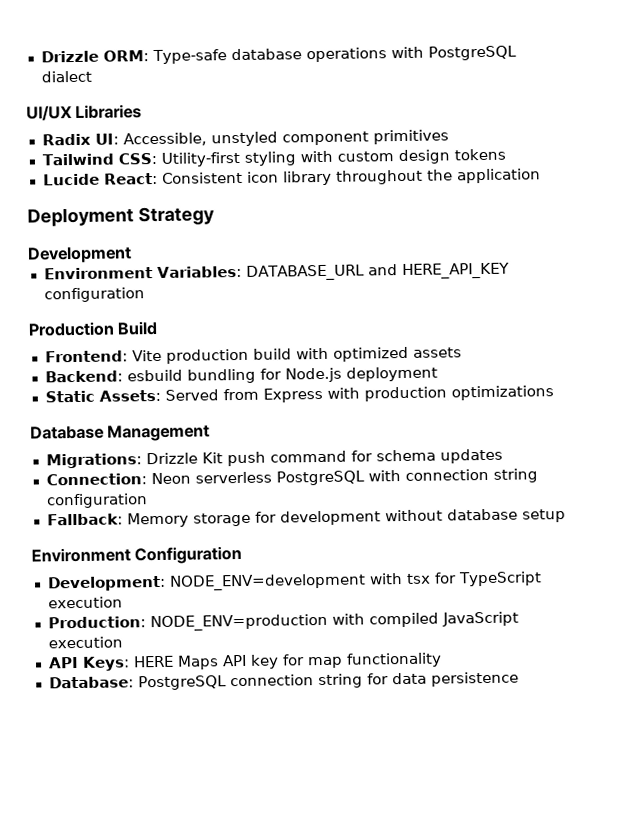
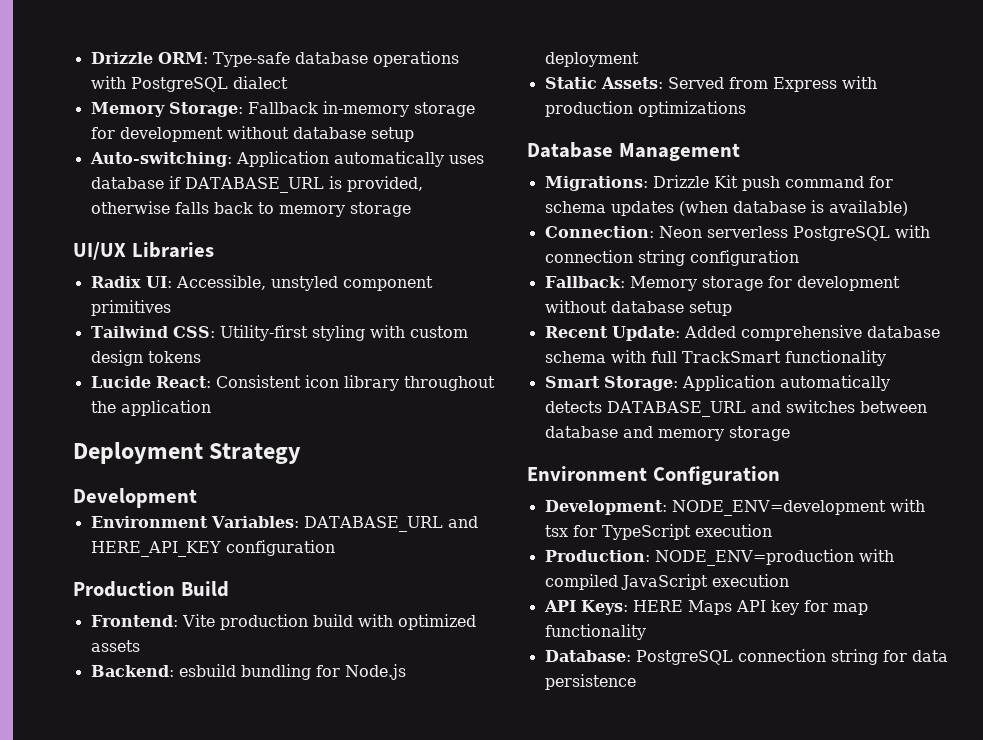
(92, 76) none -> [90,101,475,117] [90,126,414,142] [89,151,484,167] [90,176,423,193] [90,201,411,217] // Memory Storage: Fallback in-memory storage for development without database setup // Auto-switching: Application automatically uses database if DATABASE_URL is provided, otherwise falls back to memory storage
(503, 456) none -> [678,200,908,216] (when database is available)
(566, 516) none -> [544,325,940,341] [544,350,886,366] [544,375,890,391] [544,400,927,417] [544,426,790,441] // Recent Update: Added comprehensive database schema with full TrackSmart functionality // Smart Storage: Application automatically detects DATABASE_URL and switches between database and memory storage

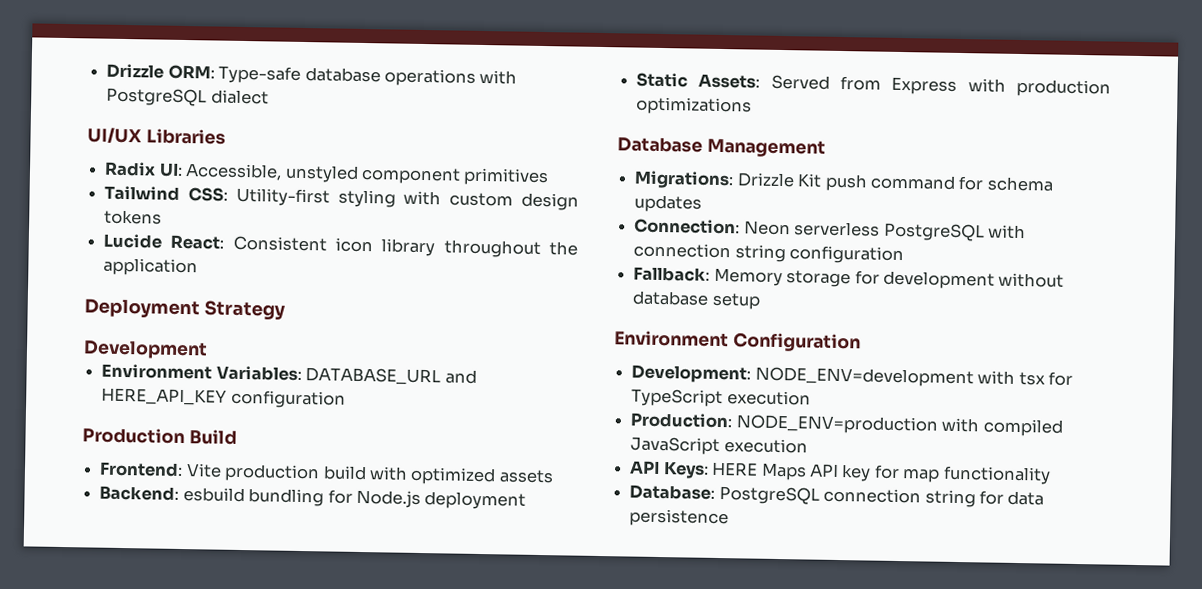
[90,101,475,117] [90,126,414,142] [89,151,484,167] [90,176,423,193] [90,201,411,217] // Memory Storage: Fallback in-memory storage for development without database setup // Auto-switching: Application automatically uses database if DATABASE_URL is provided, otherwise falls back to memory storage -> (269, 97) none
[678,200,908,216] (when database is available) -> (703, 203) none
[544,325,940,341] [544,350,886,366] [544,375,890,391] [544,400,927,417] [544,426,790,441] // Recent Update: Added comprehensive database schema with full TrackSmart functionality // Smart Storage: Application automatically detects DATABASE_URL and switches between database and memory storage -> (761, 301) none

